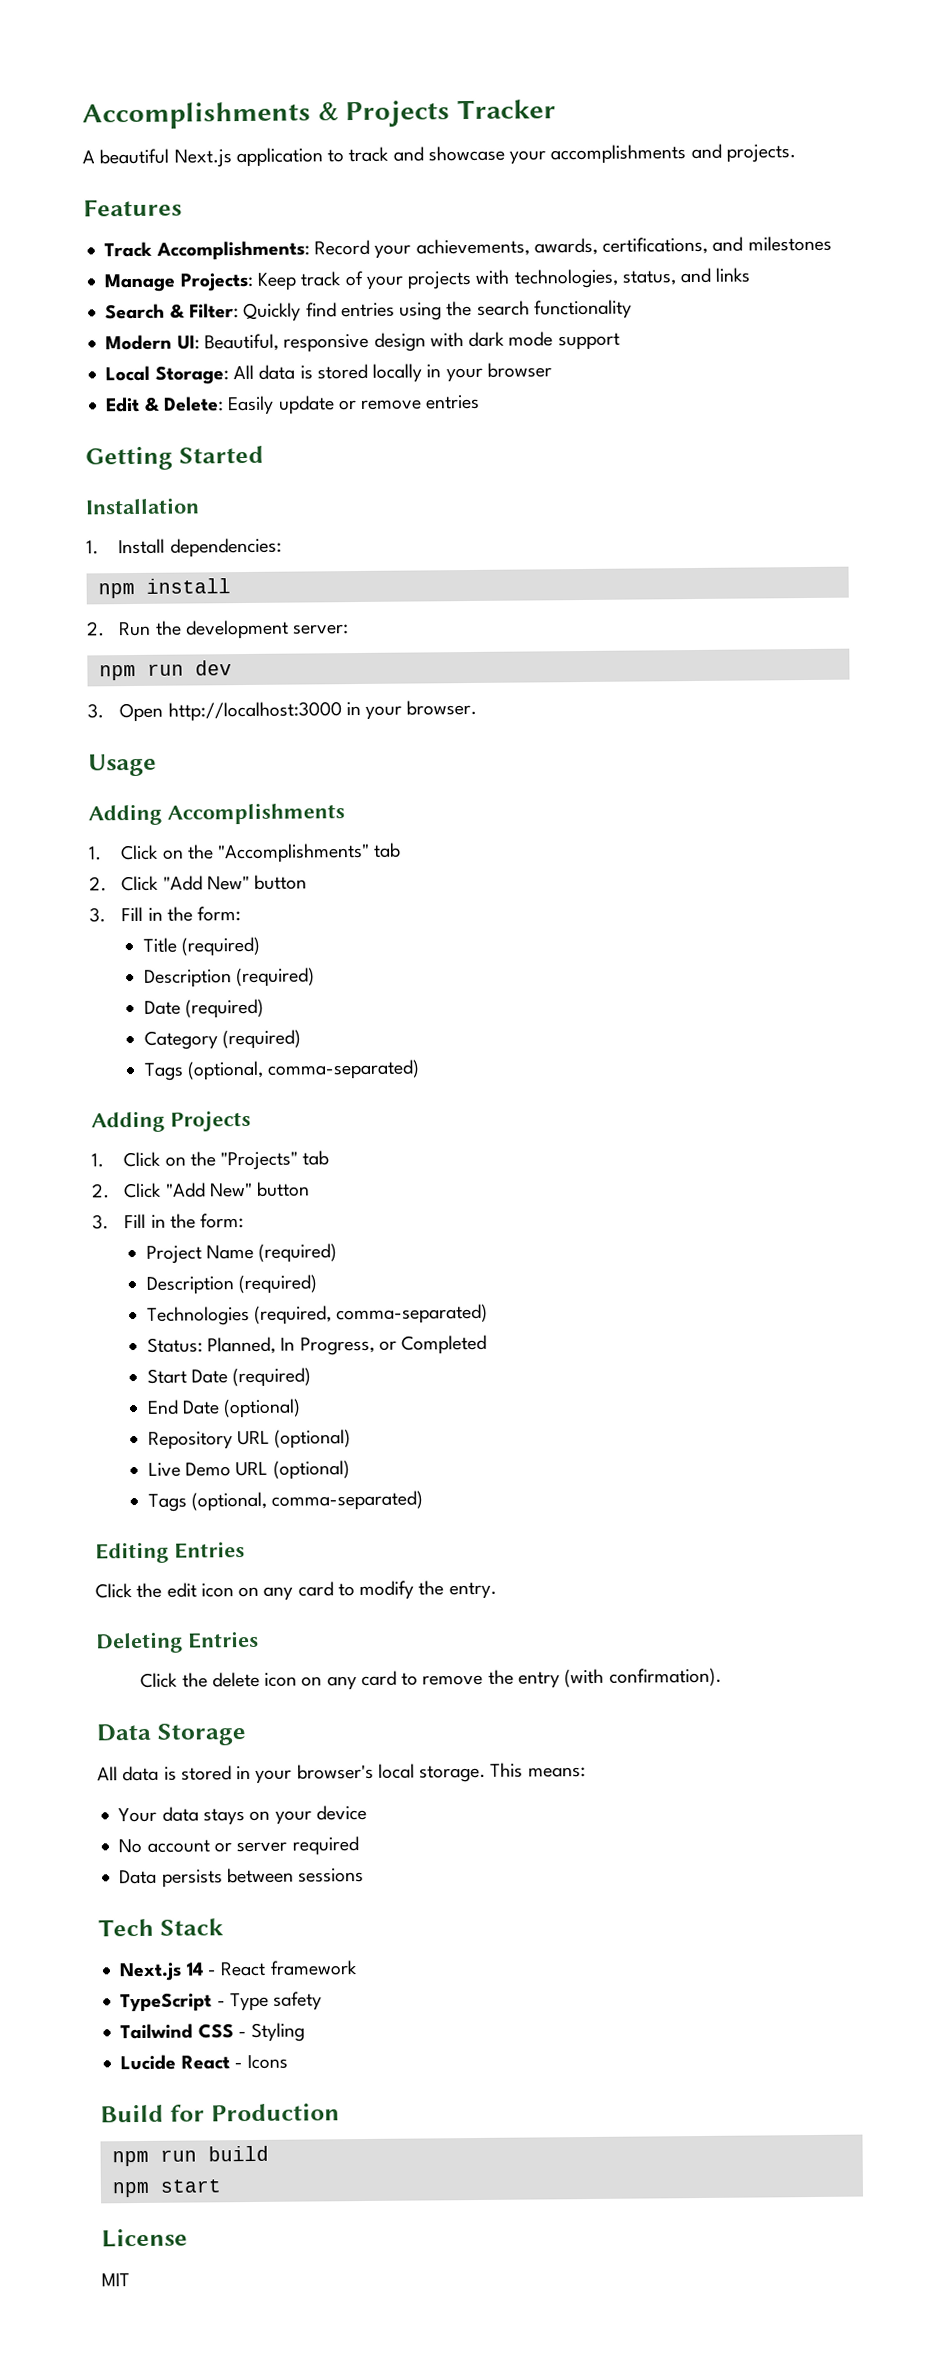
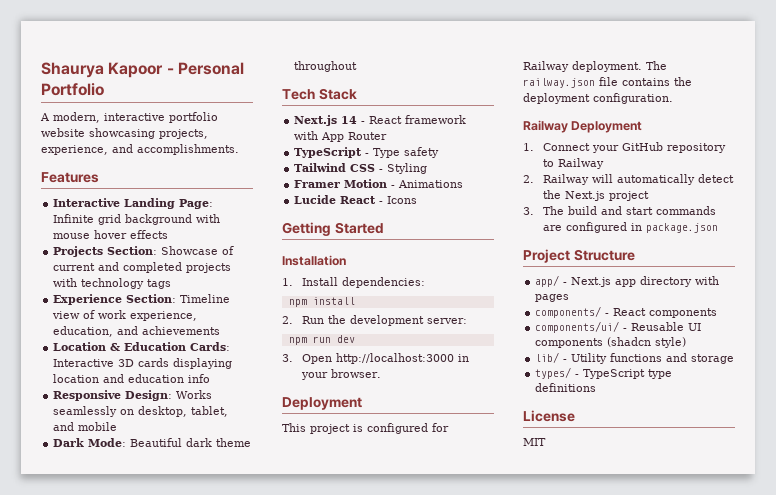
[82,99,556,130] [82,143,796,168] [83,198,182,217] [104,235,832,261] [104,267,751,293] [105,299,632,323] [105,331,620,353] [105,362,552,385] [105,394,481,416] Accomplishments & Projects Tracker // A beautiful Next.js application to track and showcase your accomplishments and projects. // Features // Track Accomplishments: Record your achievements, awards, certifications, and milestones // Manage Projects: Keep track of your projects with technologies, status, and links // Search & Filter: Quickly find entries using the search functionality // Modern UI: Beautiful, responsive design with dark mode support // Local Storage: All data is stored locally in your browser // Edit & Delete: Easily update or remove entries -> [41,62,244,78] [41,83,104,96] [40,112,218,123] [41,128,208,139] [41,144,239,155] [41,172,99,183] [53,198,214,209] [53,214,221,225] [53,230,169,239] [53,246,235,257] [53,262,232,273] [53,278,172,289] [53,294,231,305] [52,310,198,321] [53,326,221,337] [53,342,231,351] [53,358,233,369] [53,374,211,383] [53,390,213,401] [53,406,229,417] [53,422,118,431] [53,438,252,447] [294,61,358,72] [282,88,357,100] [294,115,467,126] [294,131,388,142] [294,147,440,158] [294,163,428,174] [294,179,464,188] [294,195,418,204] Shaurya Kapoor - Personal Portfolio // A modern, interactive portfolio website showcasing projects, experience, and accomplishments. // Features // Interactive Landing Page: Infinite grid background with mouse hover effects // Projects Section: Showcase of current and completed projects with technology tags // Experience Section: Timeline view of work experience, education, and achievements // Location & Education Cards: Interactive 3D cards displaying location and education info // Responsive Design: Works seamlessly on desktop, tablet, and mobile // Dark Mode: Beautiful dark theme throughout // Tech Stack // Next.js 14 - React framework with App Router // TypeScript - Type safety // Tailwind CSS - Styling // Framer Motion - Animations // Lucide React - Icons
[88,753,157,777] [88,802,345,826] [88,842,402,864] [89,874,308,892] [89,906,242,923] [142,936,261,957] [143,967,316,988] [143,998,265,1019] [143,1029,302,1050] [143,1059,421,1081] [91,1109,251,1133] [91,1150,330,1171] [91,1181,311,1199] [92,1213,245,1230] [145,1243,338,1264] [145,1274,318,1295] [146,1303,489,1326] [146,1334,488,1356] [146,1367,312,1388] [146,1398,302,1419] [147,1429,352,1450] [147,1460,350,1480] [147,1490,424,1512] [95,1541,245,1564] [95,1580,497,1601] [95,1630,259,1654] [140,1667,722,1691] [96,1723,246,1746] [97,1762,586,1784] [118,1804,367,1826] [118,1836,359,1856] [119,1867,365,1888] [98,1918,224,1937] [119,1960,358,1982] [120,1991,323,2013] [120,2022,306,2043] [120,2054,289,2071] [100,2103,340,2123] [111,2145,269,2167] [111,2179,221,2198] Usage // Adding Accomplishments // 1. Click on the "Accomplishments" tab // 2. Click "Add New" button // 3. Fill in the form: // Title (required) // Description (required) // Date (required) // Category (required) // Tags (optional, comma-separated) // Adding Projects // 1. Click on the "Projects" tab // 2. Click "Add New" button // 3. Fill in the form: // Project Name (required) // Description (required) // Technologies (required, comma-separated) // Status: Planned, In Progress, or Completed // Start Date (required) // End Date (optional) // Repository URL (optional) // Live Demo URL (optional) // Tags (optional, comma-separated) // Editing Entries // Click the edit icon on any card to modify the entry. // Deleting Entries // Click the delete icon on any card to remove the entry (with confirmation). // Data Storage // All data is stored in your browser's local storage. This means: // Your data stays on your device // No account or server required // Data persists between sessions // Tech Stack // Next.js 14 - React framework // TypeScript - Type safety // Tailwind CSS - Styling // Lucide React - Icons // Build for Production // npm run build // npm start -> [282,397,362,410] [282,423,449,434] [523,61,667,72] [523,77,692,88] [523,93,673,104] [523,120,643,133] [523,142,727,153] [543,158,605,169] [523,174,735,185] [543,190,650,201] [523,206,717,215] [543,222,719,233] [523,249,635,263] [535,275,720,287] [535,294,570,302] [535,306,718,318] [535,321,702,333] [535,337,687,348] [535,352,735,364] [535,367,673,379] [535,383,597,392] Deployment // This project is configured for Railway deployment. The railway.json file contains the deployment configuration. // Railway Deployment // 1. Connect your GitHub repository to Railway // 2. Railway will automatically detect the Next.js project // 3. The build and start commands are configured in package.json // Project Structure // app/ - Next.js app directory with pages // components/ - React components // components/ui/ - Reusable UI components (shadcn style) // lib/ - Utility functions and storage // types/ - TypeScript type definitions

